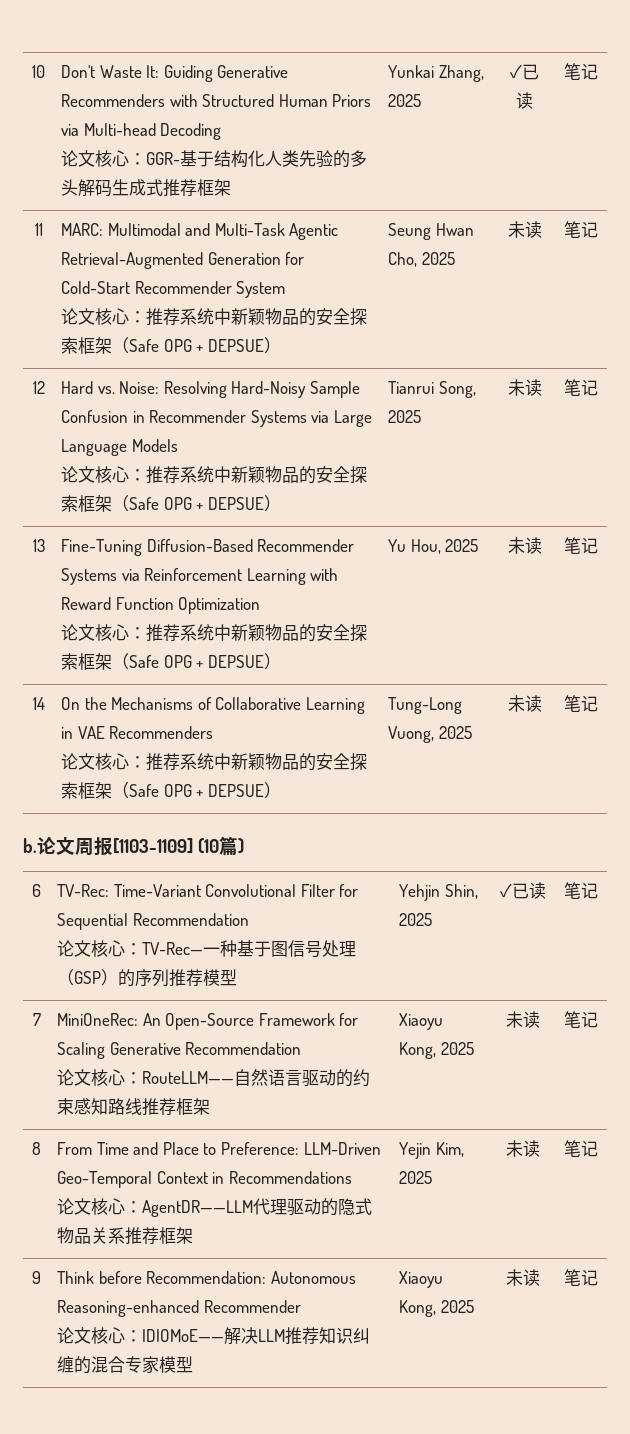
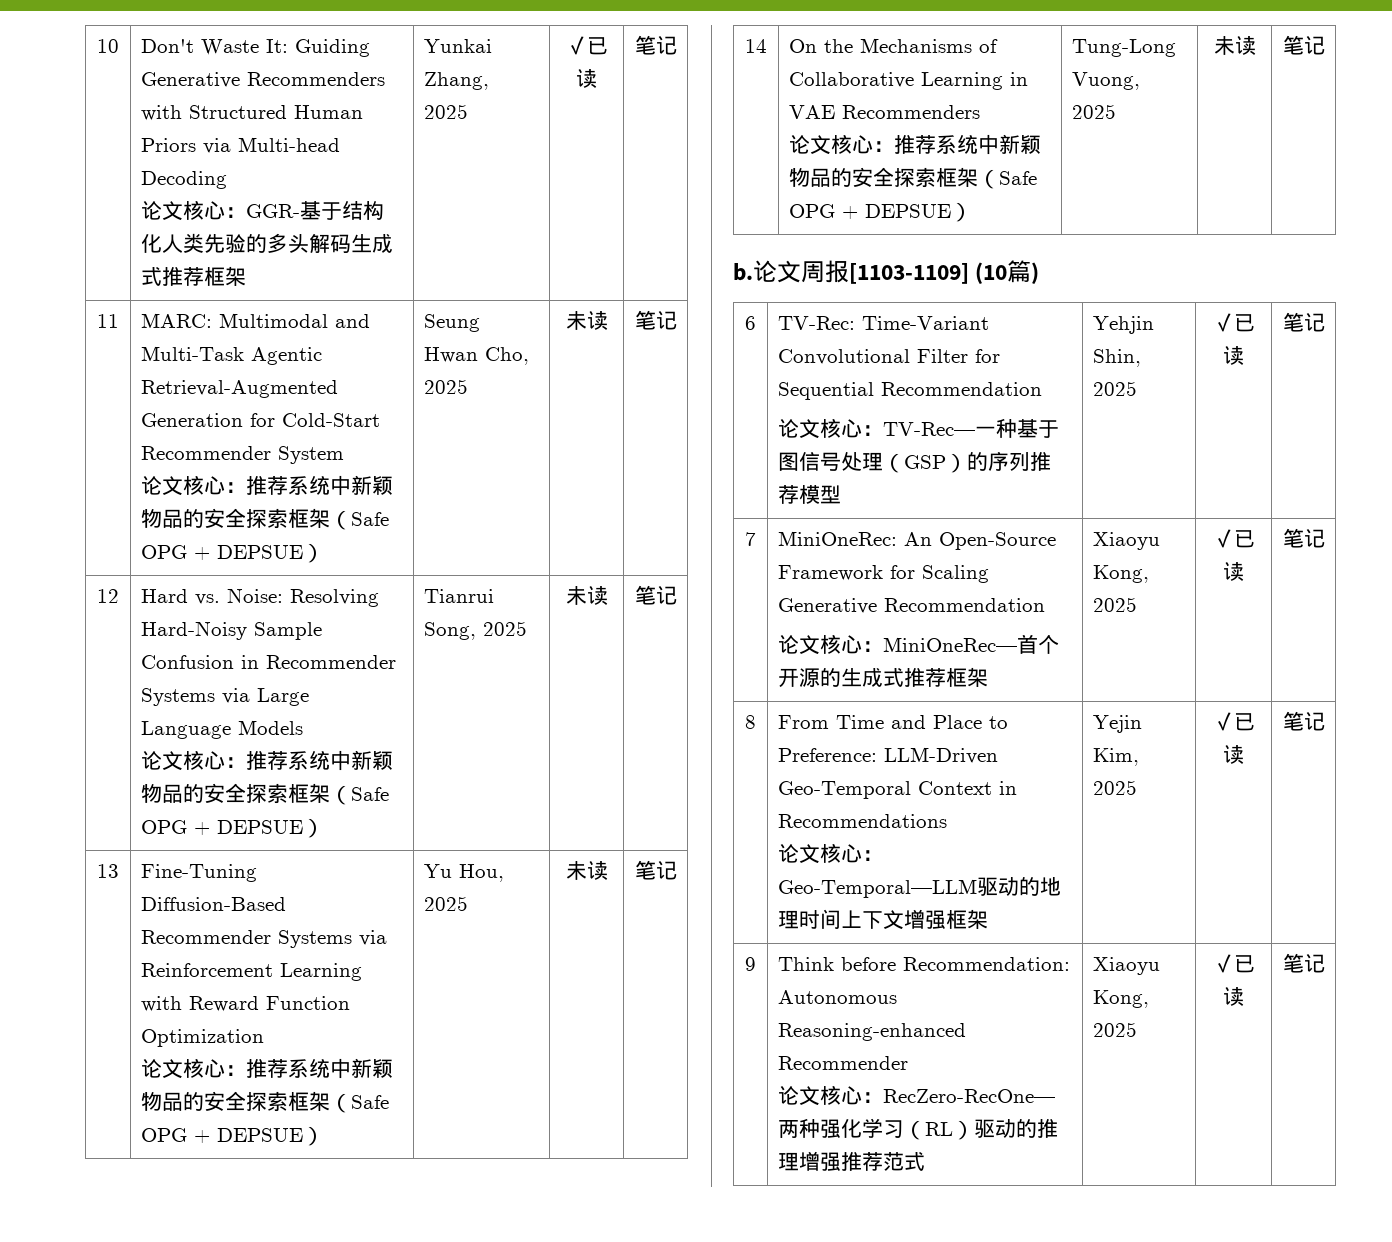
[142,1069,371,1087] [57,1098,143,1115] RouteLLM——自然语言驱动的约束感知路线 -> [883,634,1060,654] [778,668,905,688] MiniOneRec—首个开源的生成式
[506,1011,523,1028] 未 -> [1212,529,1255,548] ✓已
[142,1198,373,1217] [57,1227,160,1245] AgentDR——LLM代理驱动的隐式物品关系推荐 -> [778,877,1062,898] [778,909,947,930] Geo-Temporal—LLM驱动的地理时间上下文增强
[506,1140,523,1157] 未 -> [1212,712,1255,731] ✓已
[142,1327,371,1345] [57,1356,194,1374] [399,1271,444,1288] [399,1300,474,1317] [506,1269,523,1286] IDIOMoE——解决LLM推荐知识纠缠的混合专家模型 | Xiaoyu Kong, 2025 | 未 -> [883,1089,1056,1103] [778,1118,1059,1140] [778,1151,926,1171] [1093,957,1161,975] [1093,990,1150,1008] [1093,1022,1138,1037] [1212,954,1255,973] RecZero-RecOne—两种强化学习（RL）驱动的推理增强推荐范式 | Xiaoyu Kong, 2025 | ✓已

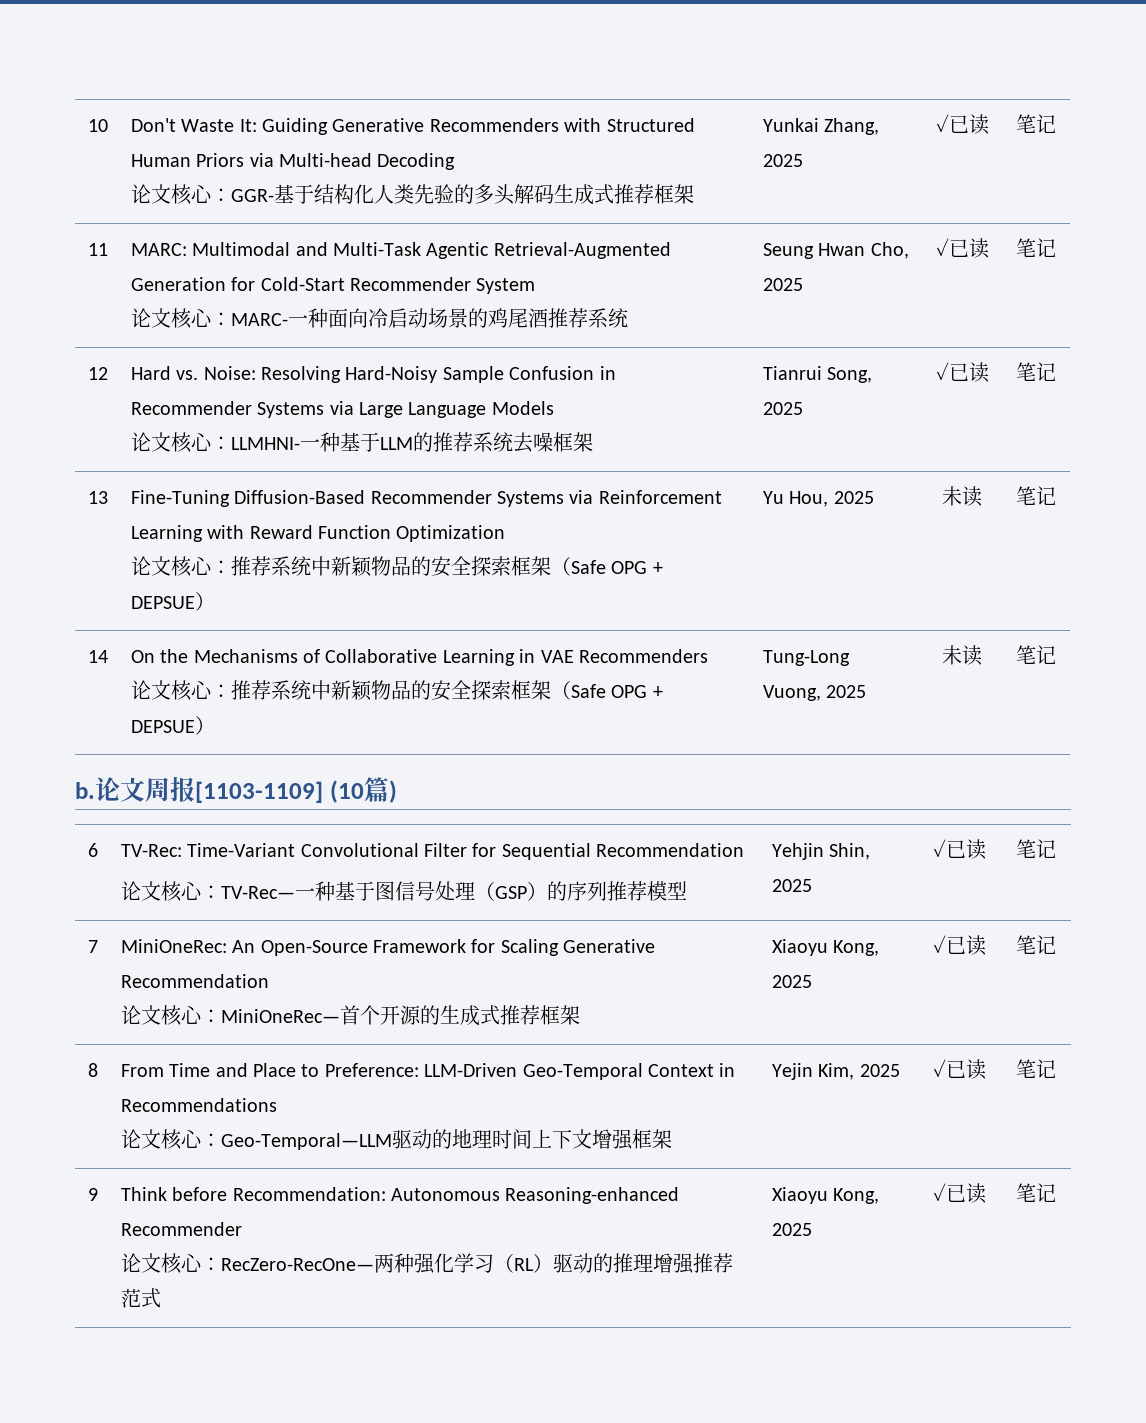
[246,475,394,496] [141,508,390,530] [141,543,325,563] 推荐系统中新颖物品的安全探索框架（Safe OPG + DEPSUE） -> [230,308,628,328] MARC-一种面向冷启动场景的鸡尾酒推荐系统
[565,311,587,330] 未 -> [935,238,969,257] ✓已
[246,750,394,771] [141,783,390,805] [141,818,325,838] 推荐系统中新颖物品的安全探索框架（Safe OPG + DEPSUE） -> [230,432,593,453] LLMHNI-一种基于LLM的推荐系统去噪框架
[565,586,587,605] 未 -> [935,362,969,381] ✓已

